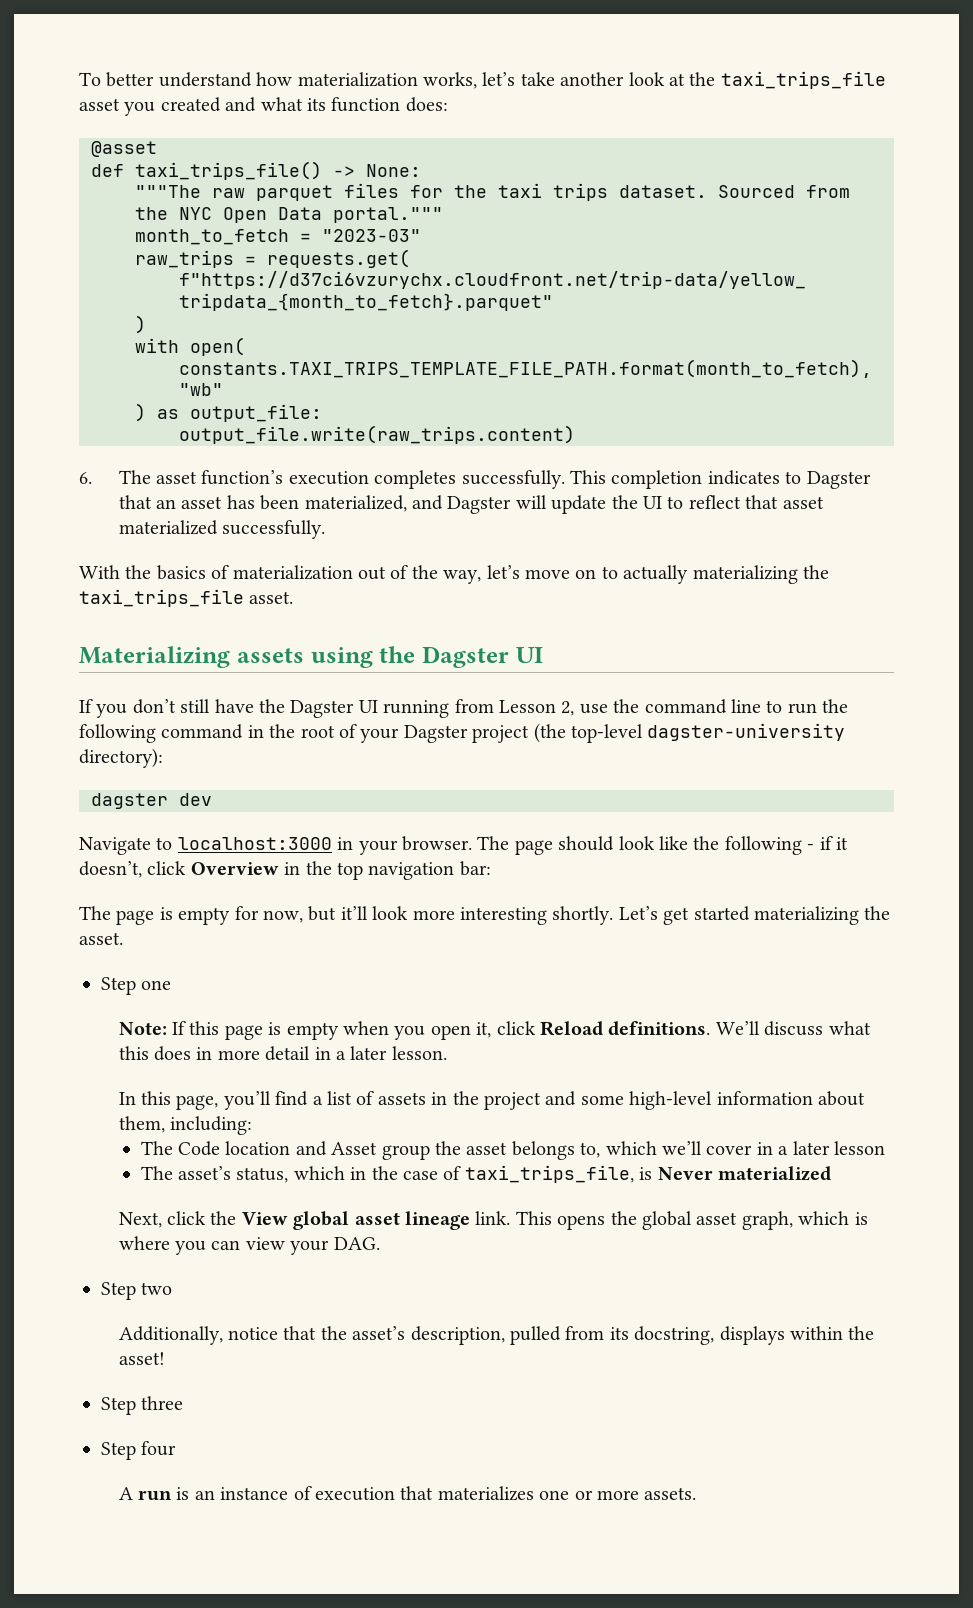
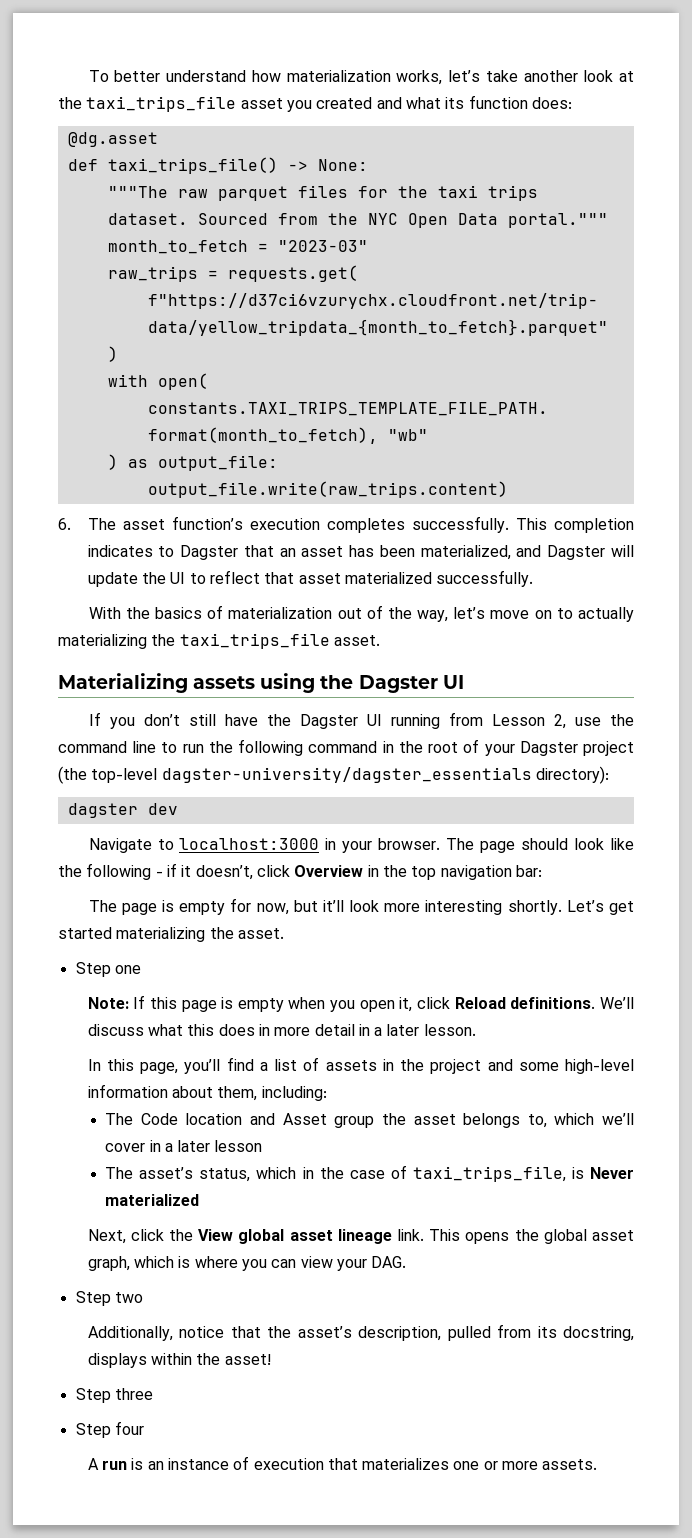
[91,141,157,157] @asset -> [67,132,158,147] @dg.asset
[647,723,846,741] dagster-university -> [161,767,532,783] dagster-university/dagster_essentials

